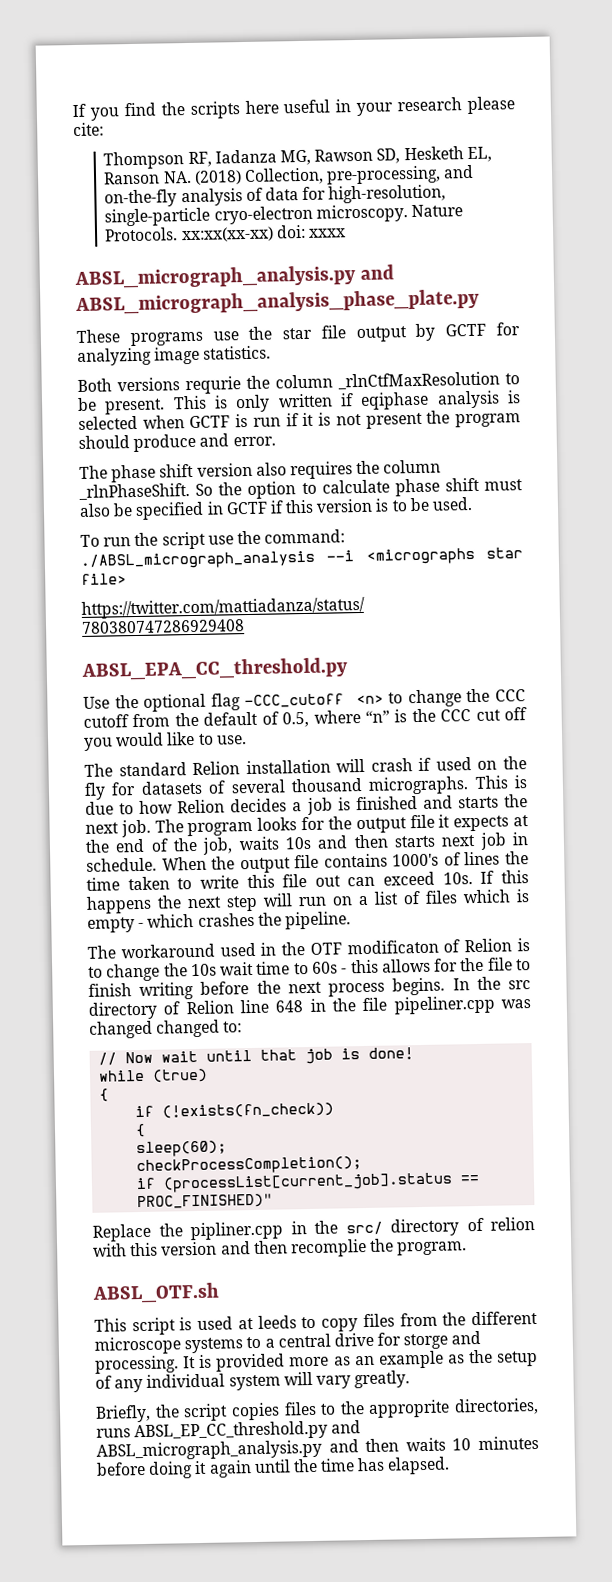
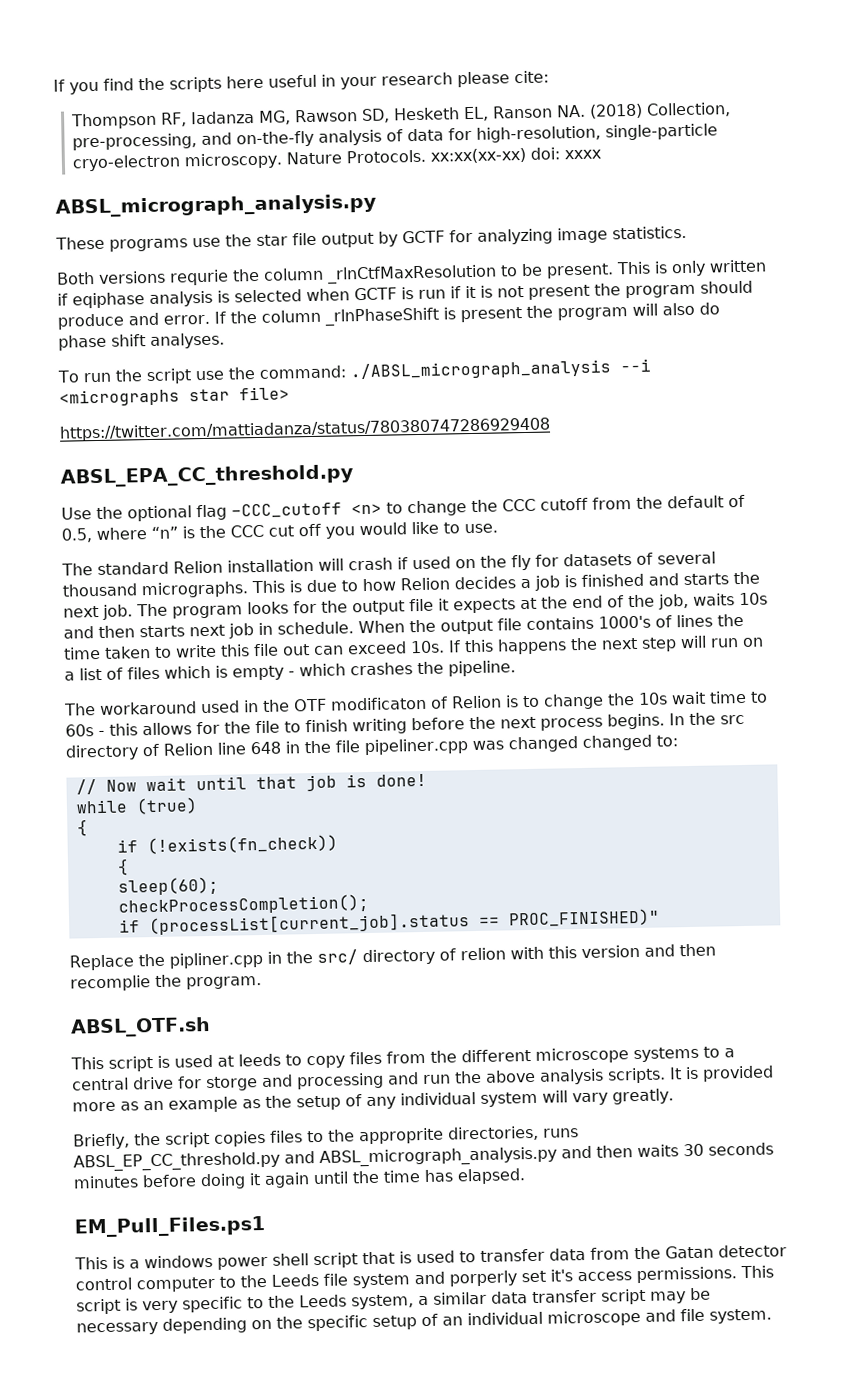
[359,264,394,280] [75,288,480,316] and ABSL_micrograph_analysis_phase_plate.py -> (377, 205) none
[79,459,442,483] [78,477,523,500] [79,496,474,520] // The phase shift version also requires the column _rlnPhaseShift. So the option to calculate phase shift must also be specified in GCTF if this version is to be used. -> [213,302,720,326] [58,332,225,351] If the column _rlnPhaseShift is present the program will also do phase shift analyses.
[95,1355,179,1374] processing. -> [296,1067,666,1090] processing and run the above analysis scripts.
[452,1438,472,1451] 10 -> [683,1142,774,1157] 30 seconds
(451, 1465) none -> [74,1216,265,1238] [74,1244,787,1270] [75,1265,774,1293] [76,1287,711,1315] [76,1308,772,1336] // EM_Pull_Files.ps1 // This is a windows power shell script that is used to transfer data from the Gatan detector control computer to the Leeds file system and porperly set it's access permissions. This script is very specific to the Leeds system, a similar data transfer script may be necessary depending on the specific setup of an individual microscope and file system.

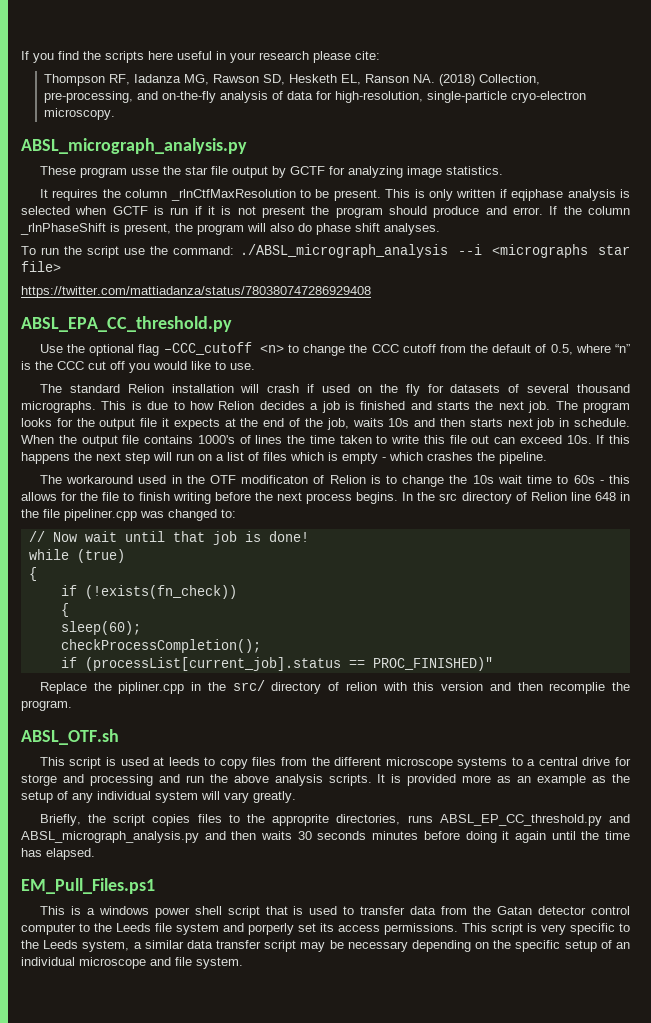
[286,147,602,165] Nature Protocols. xx:xx(xx-xx) doi: xxxx -> (115, 114) none
[109,237,221,252] programs use -> [79,167,159,178] program usse
[56,269,229,286] Both versions requrie -> [39,189,99,201] It requires
[459,307,522,323] present -> [124,223,171,235] present,
[581,734,652,751] changed -> (217, 515) none
[550,1269,573,1282] it's -> [320,923,334,932] its

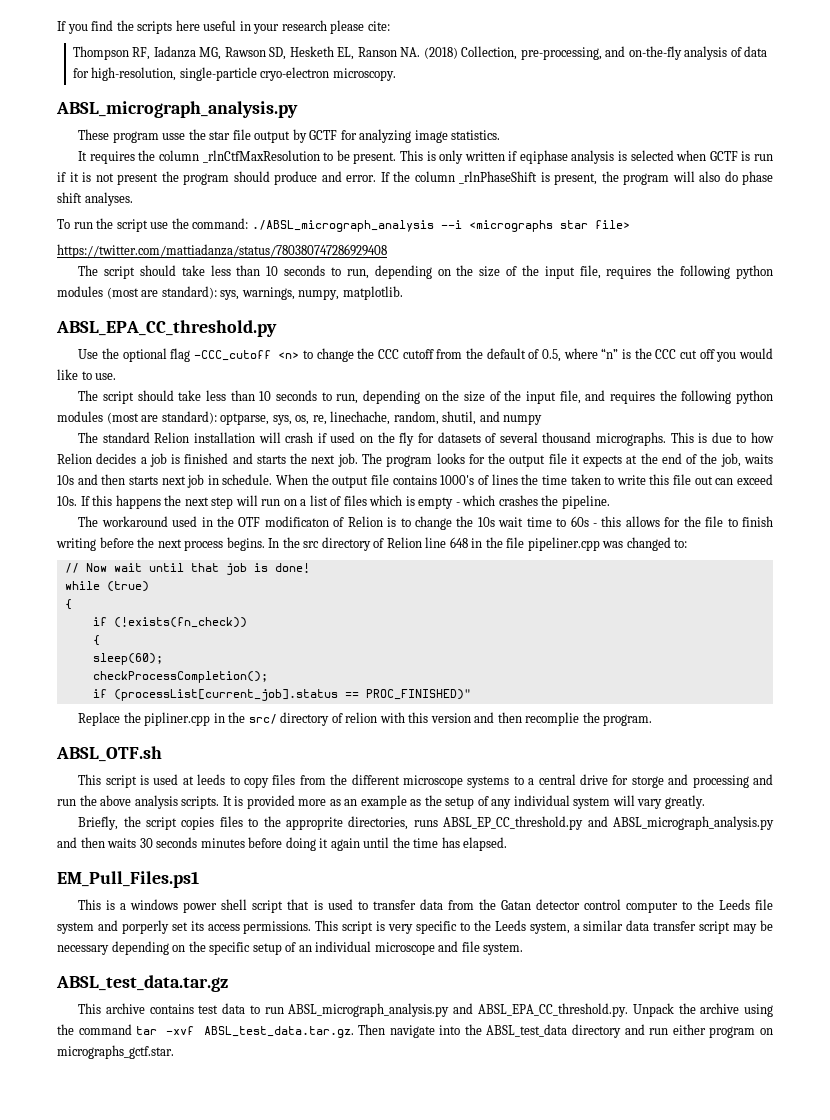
(371, 292) none -> [78,265,773,279] [57,286,403,300] // The script should take less than 10 seconds to run, depending on the size of the input file, requires the following python modules (most are standard): sys, warnings, numpy, matplotlib.
(255, 366) none -> [78,390,774,404] [57,411,543,425] // The script should take less than 10 seconds to run, depending on the size of the input file, and requires the following python modules (most are standard): optparse, sys, os, re, linechache, random, shutil, and numpy
(243, 963) none -> [56,975,228,992] [78,1003,773,1017] [57,1024,773,1038] [57,1045,174,1059] // ABSL_test_data.tar.gz // This archive contains test data to run ABSL_micrograph_analysis.py and ABSL_EPA_CC_threshold.py. Unpack the archive using the command tar -xvf ABSL_test_data.tar.gz. Then navigate into the ABSL_test_data directory and run either program on micrographs_gctf.star.

